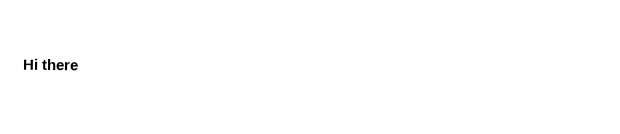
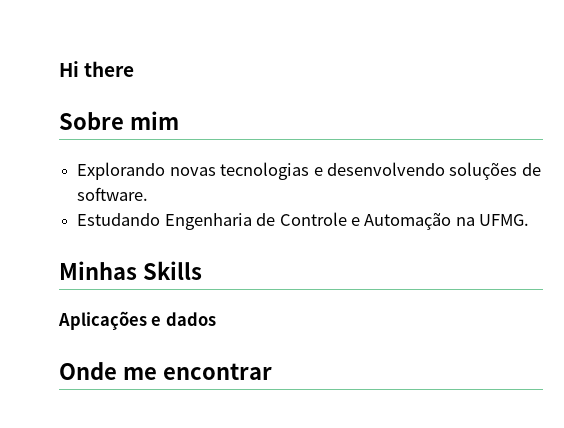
(80, 64) none -> [59,111,179,130] [77,162,541,180] [77,187,149,201] [77,212,530,230] [59,261,202,280] [58,311,216,331] [59,362,272,380] // Sobre mim // Explorando novas tecnologias e desenvolvendo soluções de software. // Estudando Engenharia de Controle e Automação na UFMG. // Minhas Skills // Aplicações e dados // Onde me encontrar

